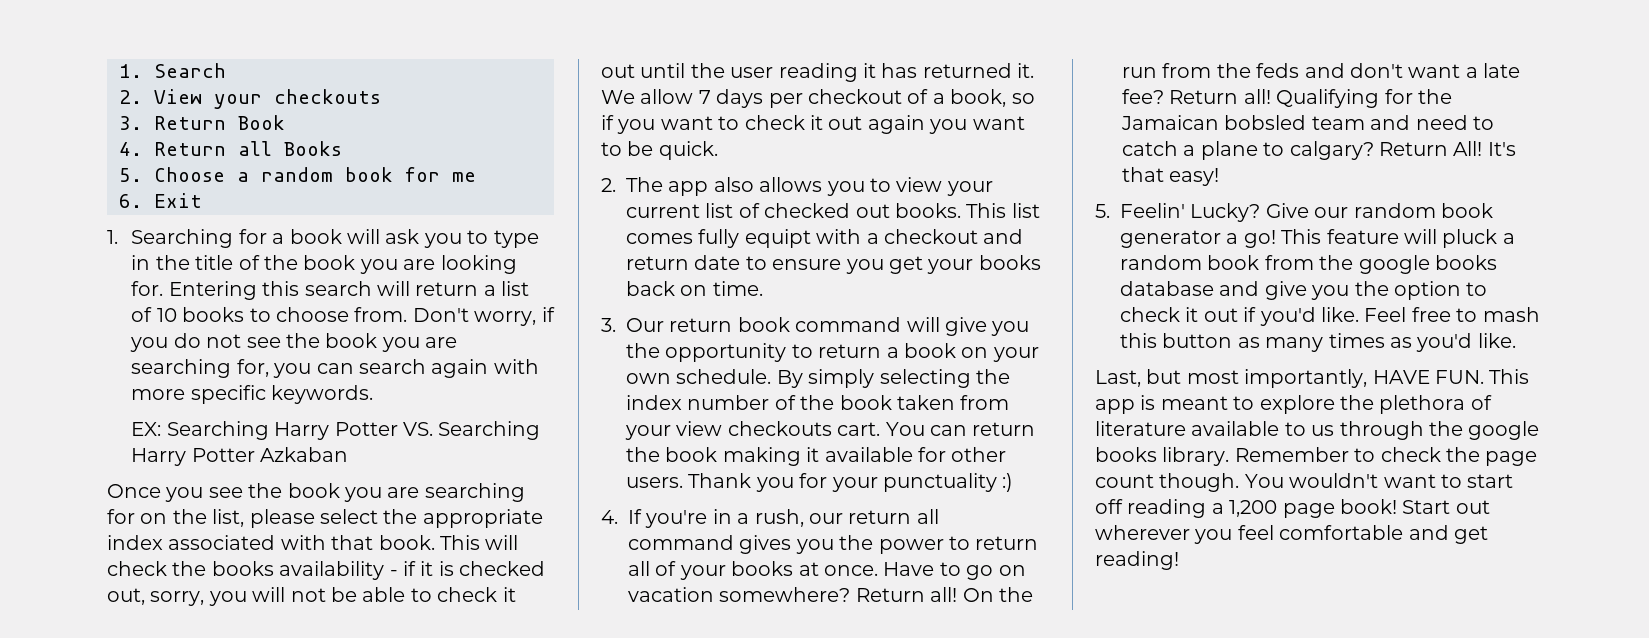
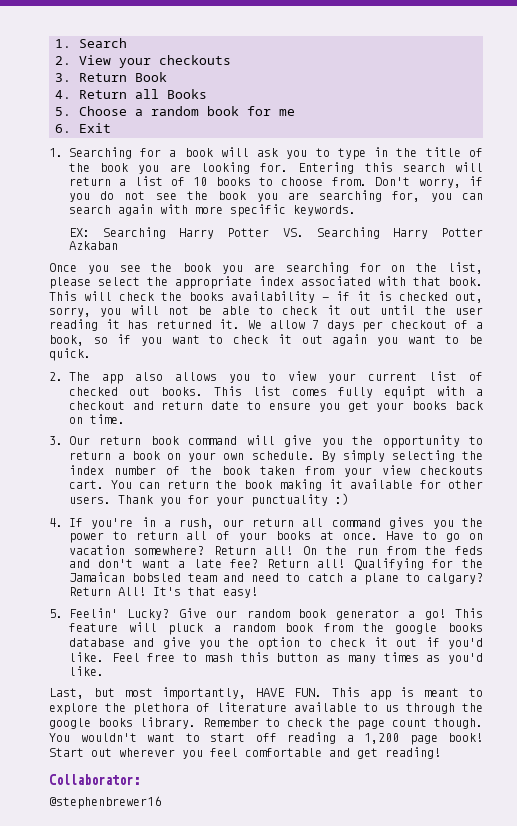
(1179, 560) none -> [49,774,140,785] [49,796,161,809] // Collaborator: // @stephenbrewer16

